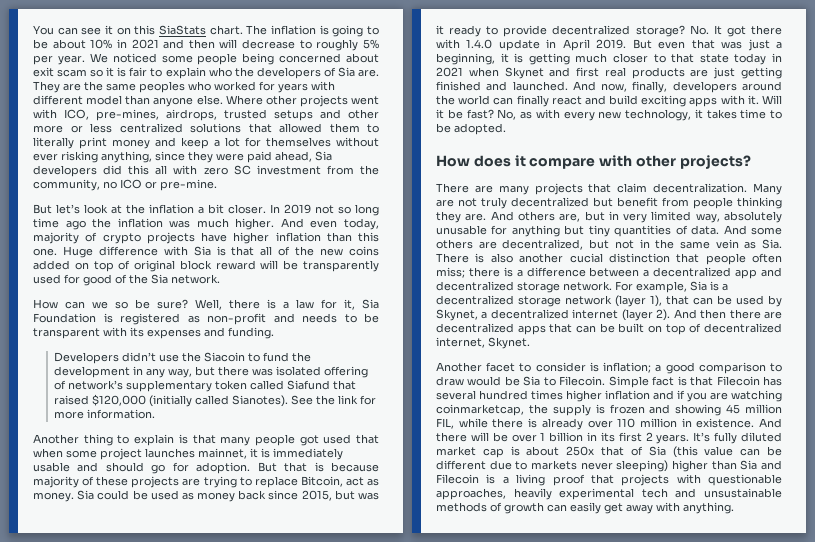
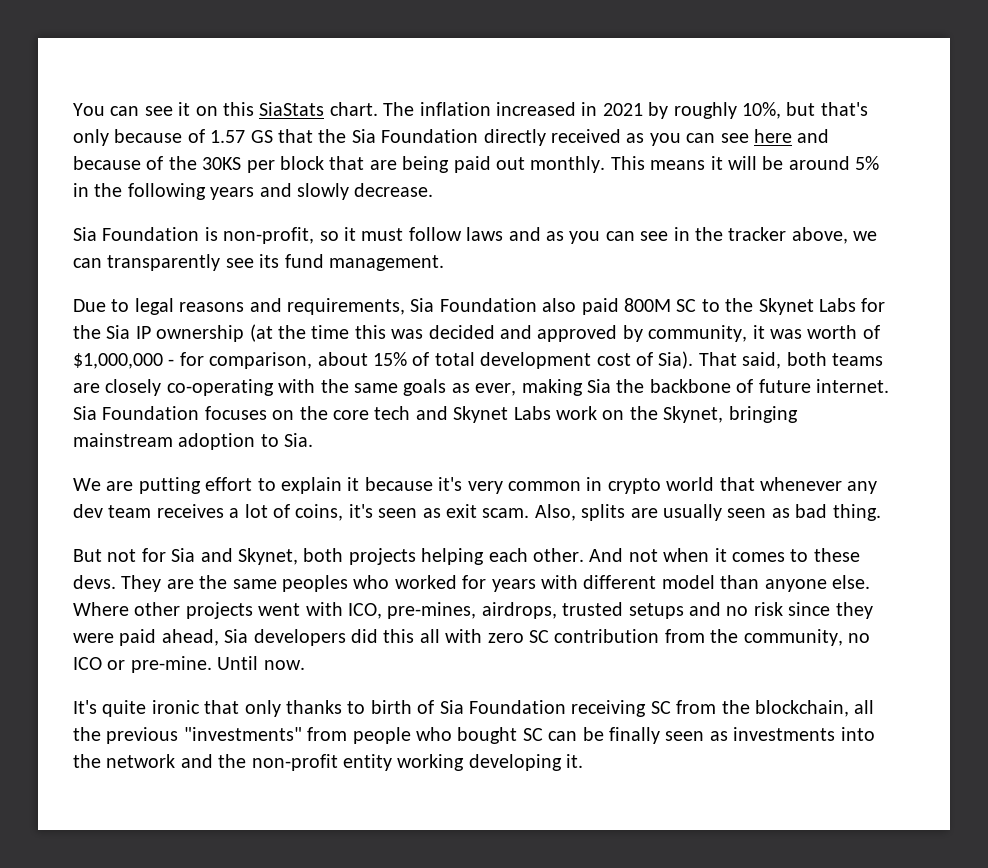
[319,25,380,37] [33,39,379,51] [33,53,379,65] [33,67,379,79] is going to be about 10% in 2021 and then will decrease to roughly 5% per year. We noticed some people being concerned about exit scam so it is fair to explain who the developers of Sia are. -> [495,102,868,119] [73,129,830,146] [73,156,880,173] [73,183,434,200] [73,227,878,244] [73,254,444,271] [73,298,886,315] [73,324,880,342] [73,351,883,369] [73,379,889,396] [73,406,798,423] [73,433,314,450] [73,477,878,494] [73,504,881,521] [73,548,860,565] [73,575,116,589] increased in 2021 by roughly 10%, but that's only because of 1.57 GS that the Sia Foundation directly received as you can see here and because of the 30KS per block that are being paid out monthly. This means it will be around 5% in the following years and slowly decrease. // Sia Foundation is non-profit, so it must follow laws and as you can see in the tracker above, we can transparently see its fund management. // Due to legal reasons and requirements, Sia Foundation also paid 800M SC to the Skynet Labs for the Sia IP ownership (at the time this was decided and approved by community, it was worth of $1,000,000 - for comparison, about 15% of total development cost of Sia). That said, both teams are closely co-operating with the same goals as ever, making Sia the backbone of future internet. Sia Foundation focuses on the core tech and Skynet Labs work on the Skynet, bringing mainstream adoption to Sia. // We are putting effort to explain it because it's very common in crypto world that whenever any dev team receives a lot of coins, it's seen as exit scam. Also, splits are usually seen as bad thing. // But not for Sia and Skynet, both projects helping each other. And not when it comes to these devs.
[348,109,379,119] [33,123,379,133] [33,137,379,149] [33,151,152,163] other more or less centralized solutions that allowed them to literally print money and keep a lot for themselves without ever risking anything, -> [726,602,783,616] no risk
[256,165,321,175] investment -> [554,629,660,643] contribution
[33,204,379,216] [33,218,379,230] [33,232,379,244] [33,246,380,258] [33,260,379,272] [33,274,220,286] [33,299,379,310] [33,313,379,325] [33,327,274,339] [53,352,311,364] [53,366,368,378] [53,380,356,392] [53,394,376,407] [53,409,155,419] [33,434,379,446] [33,448,343,460] [33,462,380,474] [33,476,380,488] [33,490,380,502] [436,25,782,37] [436,39,782,51] [436,53,782,65] [436,67,782,79] [436,81,782,93] [436,95,782,107] [436,109,782,121] [436,123,506,135] [436,155,751,169] [436,183,782,195] [436,197,782,209] [436,211,782,223] [436,225,783,237] [436,239,782,250] [436,253,782,265] [436,267,782,279] [436,281,728,293] [436,295,782,307] [436,309,783,321] [436,323,782,335] [436,337,530,349] [436,362,782,374] [436,376,782,388] [436,390,782,402] [436,404,782,416] [436,418,782,430] [436,432,782,444] [436,446,782,458] [436,460,782,472] [436,474,782,486] [436,488,782,500] [436,502,734,514] // But let’s look at the inflation a bit closer. In 2019 not so long time ago the inflation was much higher. And even today, majority of crypto projects have higher inflation than this one. Huge difference with Sia is that all of the new coins added on top of original block reward will be transparently used for good of the Sia network. // How can we so be sure? Well, there is a law for it, Sia Foundation is registered as non-profit and needs to be transparent with its expenses and funding. // Developers didn’t use the Siacoin to fund the development in any way, but there was isolated offering of network’s supplementary token called Siafund that raised $120,000 (initially called Sianotes). See the link for more information. // Another thing to explain is that many people got used that when some project launches mainnet, it is immediately usable and should go for adoption. But that is because majority of these projects are trying to replace Bitcoin, act as money. Sia could be used as money back since 2015, but was it ready to provide decentralized storage? No. It got there with 1.4.0 update in April 2019. But even that was just a beginning, it is getting much closer to that state today in 2021 when Skynet and first real products are just getting finished and launched. And now, finally, developers around the world can finally react and build exciting apps with it. Will it be fast? No, as with every new technology, it takes time to be adopted. // How does it compare with other projects? // There are many projects that claim decentralization. Many are not truly decentralized but benefit from people thinking they are. And others are, but in very limited way, absolutely unusable for anything but tiny quantities of data. And some others are decentralized, but not in the same vein as Sia. There is also another cucial distinction that people often miss; there is a difference between a decentralized app and decentralized storage network. For example, Sia is a decentralized storage network (layer 1), that can be used by Skynet, a decentralized internet (layer 2). And then there are decentralized apps that can be built on top of decentralized internet, Skynet. // Another facet to consider is inflation; a good comparison to draw would be Sia to Filecoin. Simple fact is that Filecoin has several hundred times higher inflation and if you are watching coinmarketcap, the supply is frozen and showing 45 million FIL, while there is already over 110 million in existence. And there will be over 1 billion in its first 2 years. It’s fully diluted market cap is about 250x that of Sia (this value can be different due to markets never sleeping) higher than Sia and Filecoin is a living proof that projects with questionable approaches, heavily experimental tech and unsustainable methods of growth can easily get away with anything. -> [217,656,305,670] [73,700,875,717] [73,727,875,744] [73,754,584,771] Until now. // It's quite ironic that only thanks to birth of Sia Foundation receiving SC from the blockchain, all the previous "investments" from people who bought SC can be finally seen as investments into the network and the non-profit entity working developing it.

